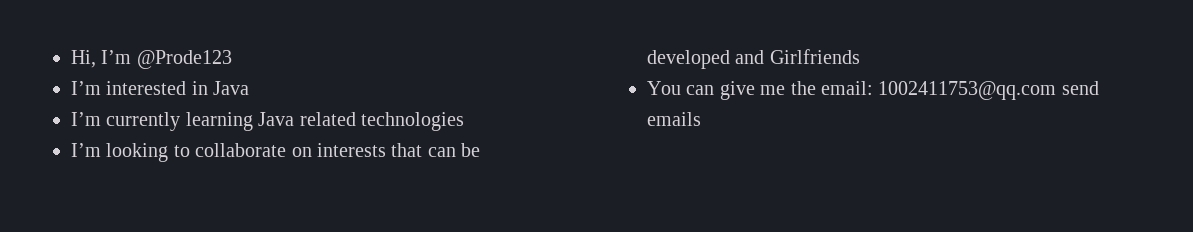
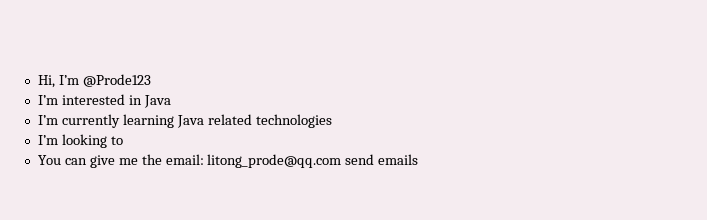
[195,143,481,157] [647,49,860,69] collaborate on interests that can be developed and Girlfriends -> (123, 140) none
[878,81,1057,100] 1002411753@qq.com -> [207,154,342,168] litong_prode@qq.com

